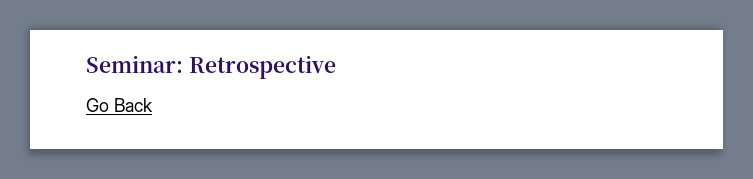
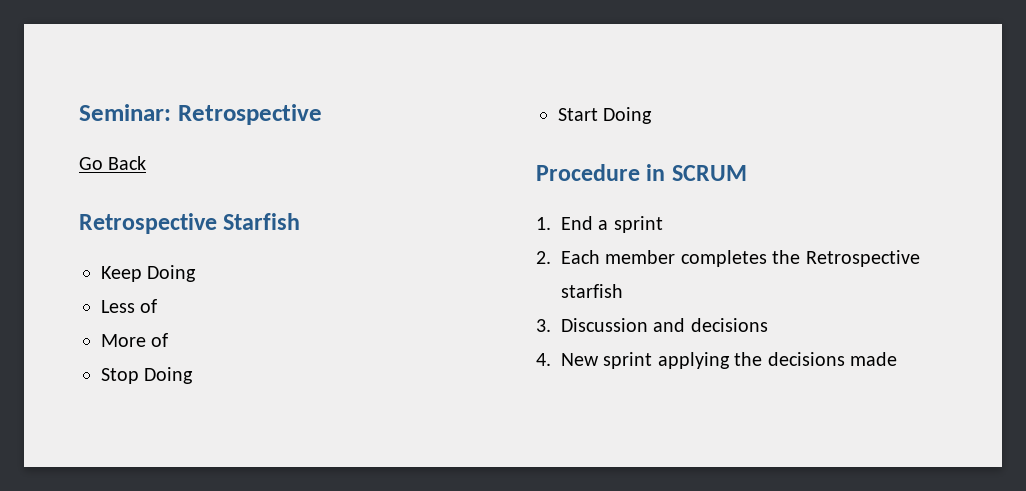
(153, 105) none -> [79,213,301,234] [101,265,197,282] [101,299,158,313] [101,333,169,347] [101,367,194,384] [558,107,653,124] [536,164,747,181] [536,216,663,233] [536,250,920,267] [561,284,623,298] [536,318,768,332] [536,352,897,369] // Retrospective Starfish // Keep Doing // Less of // More of // Stop Doing // Start Doing // Procedure in SCRUM // 1. End a sprint // 2. Each member completes the Retrospective starfish // 3. Discussion and decisions // 4. New sprint applying the decisions made

